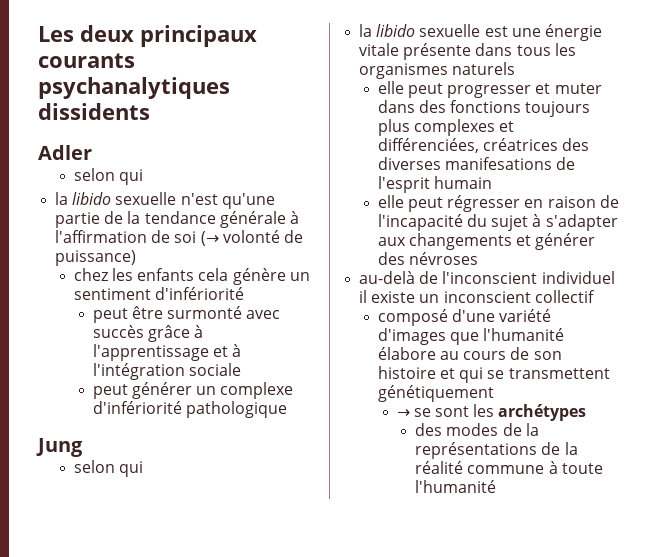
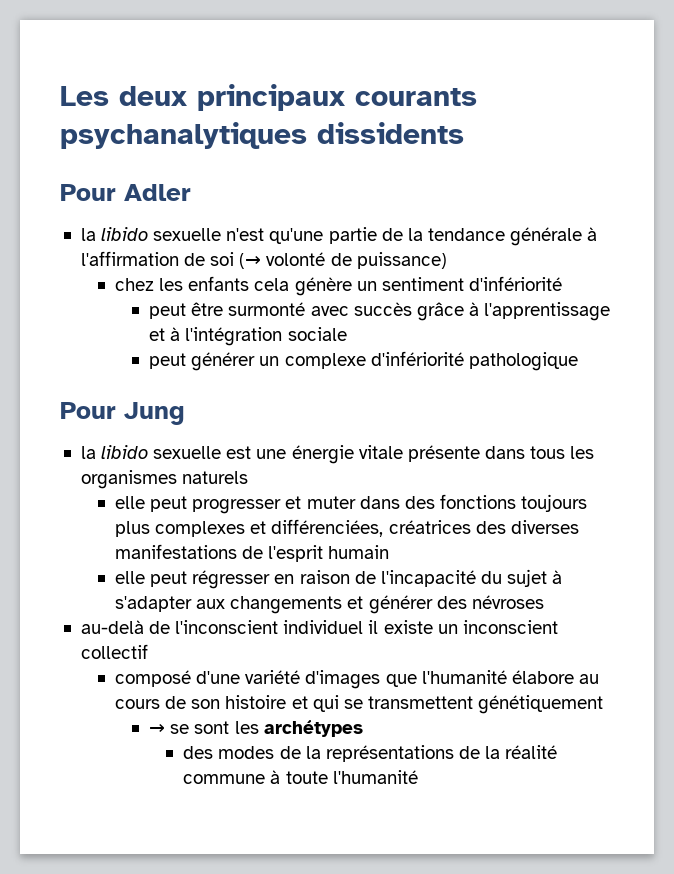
(150, 111) none -> [60,184,116,201] Pour
[73,168,143,185] // selon qui -> (191, 192) none
(287, 409) none -> [60,402,116,419] Pour
[73,460,143,477] // selon qui -> (185, 413) none
[444,157,552,170] manifesations -> [115,544,238,559] manifestations

